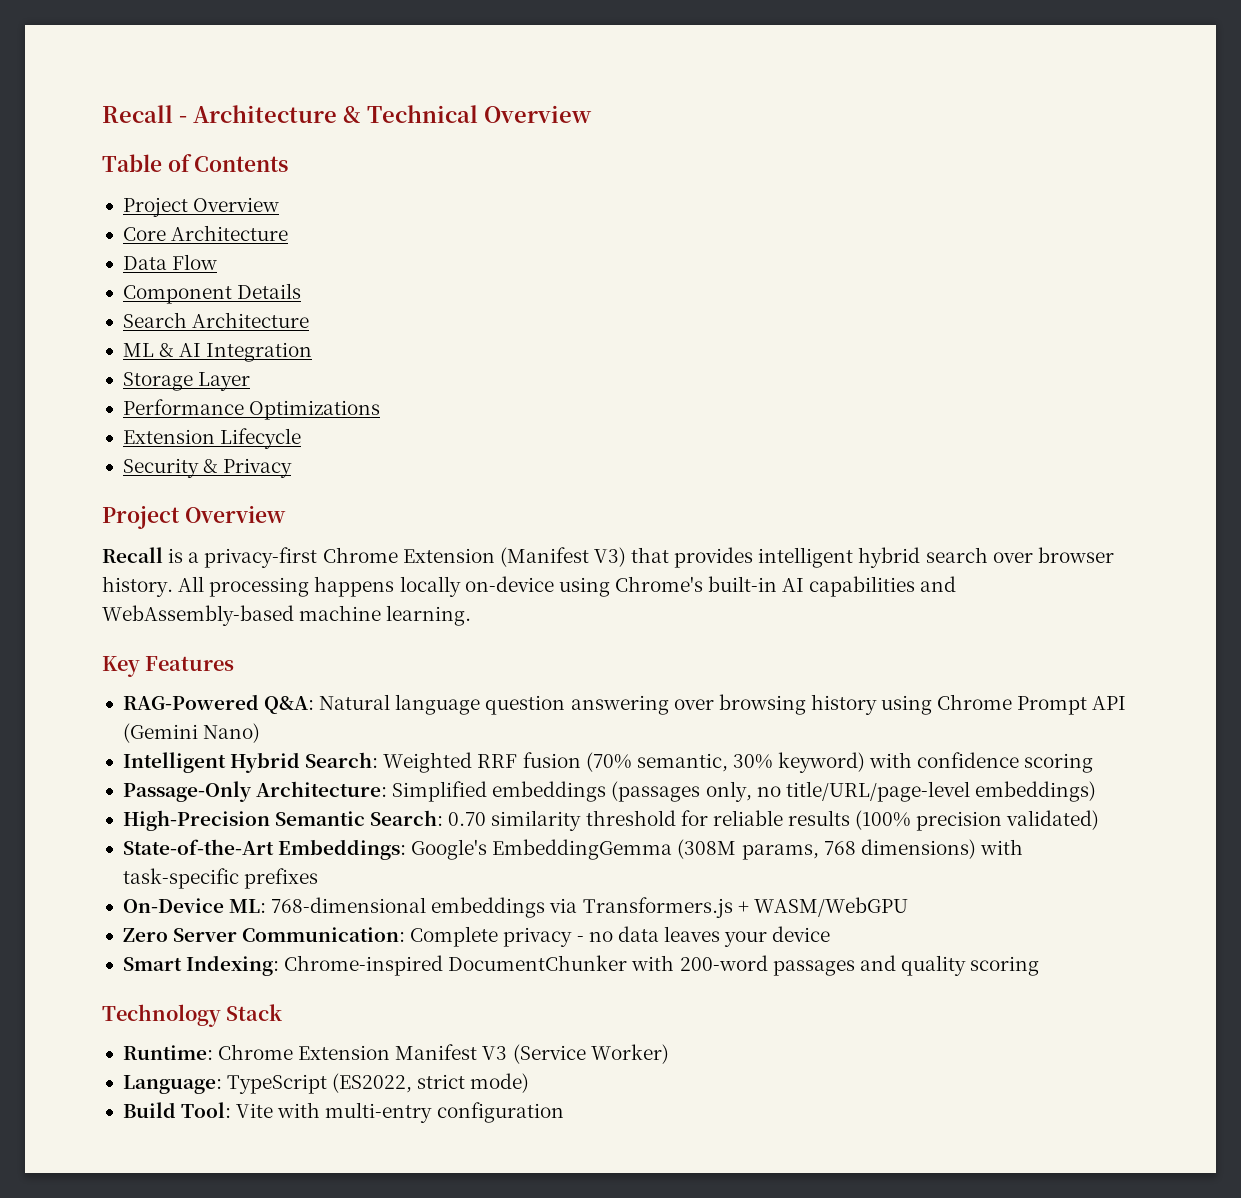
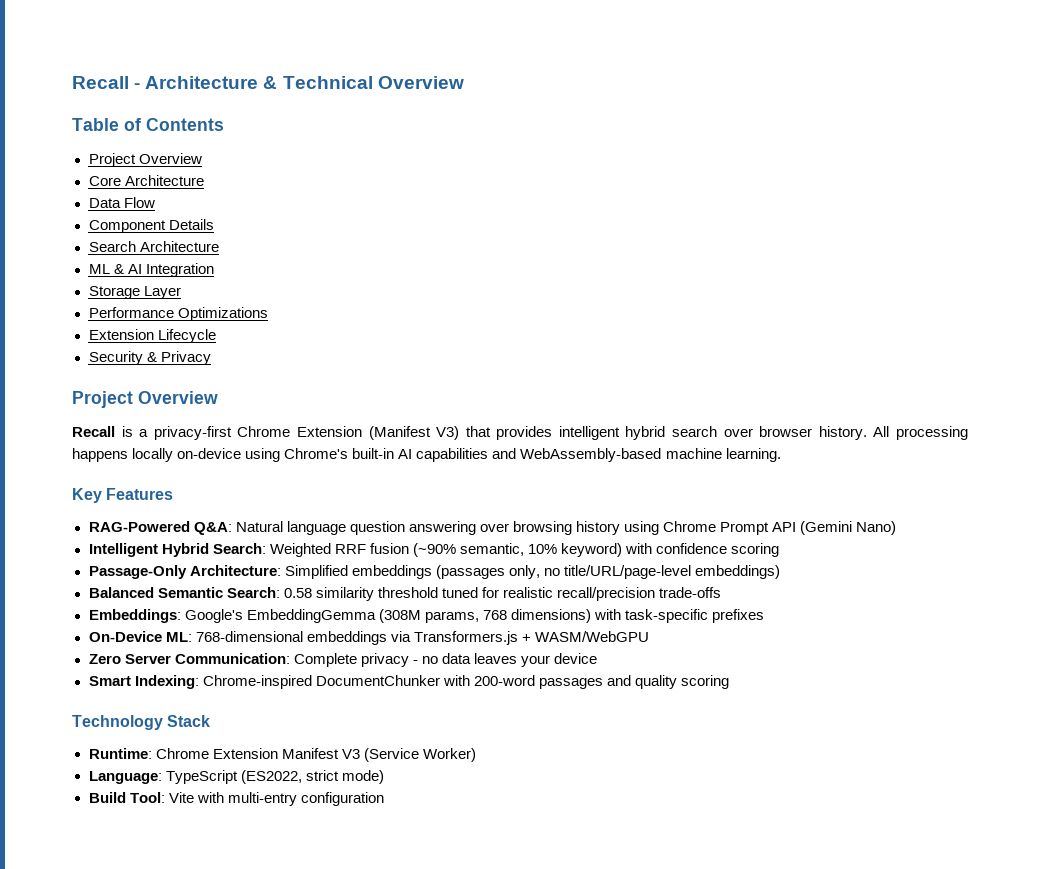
[585,752,773,772] (70% semantic, 30% -> [412,543,557,557] (~90% semantic, 10%
[122,810,270,831] High-Precision -> [88,587,154,598] Balanced
[448,812,487,826] 0.70 -> [283,588,312,598] 0.58
[680,810,1100,831] [122,839,274,855] for reliable results (100% precision validated) // State-of-the-Art -> [441,587,721,601] tuned for realistic recall/precision trade-offs //

